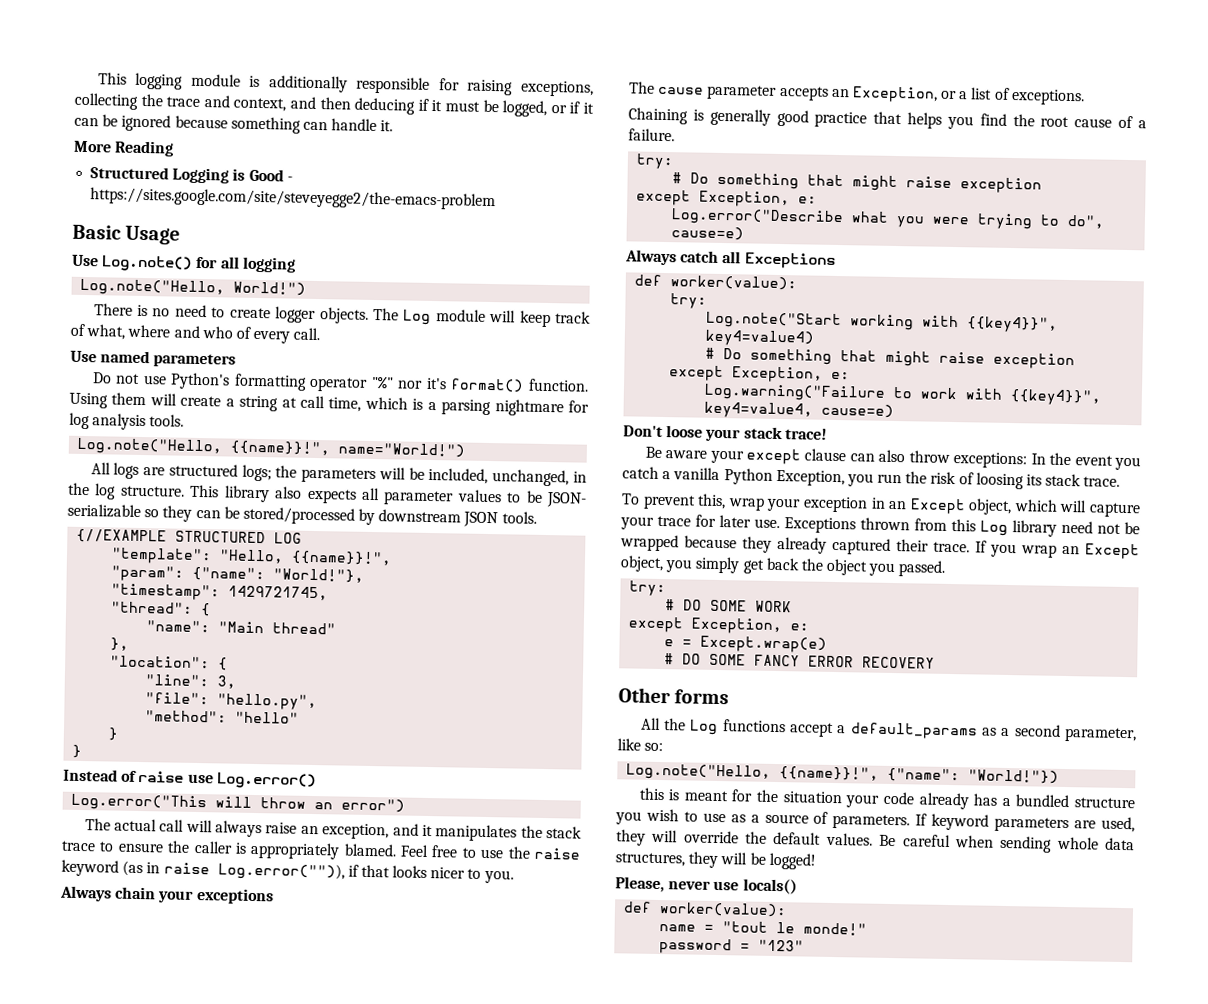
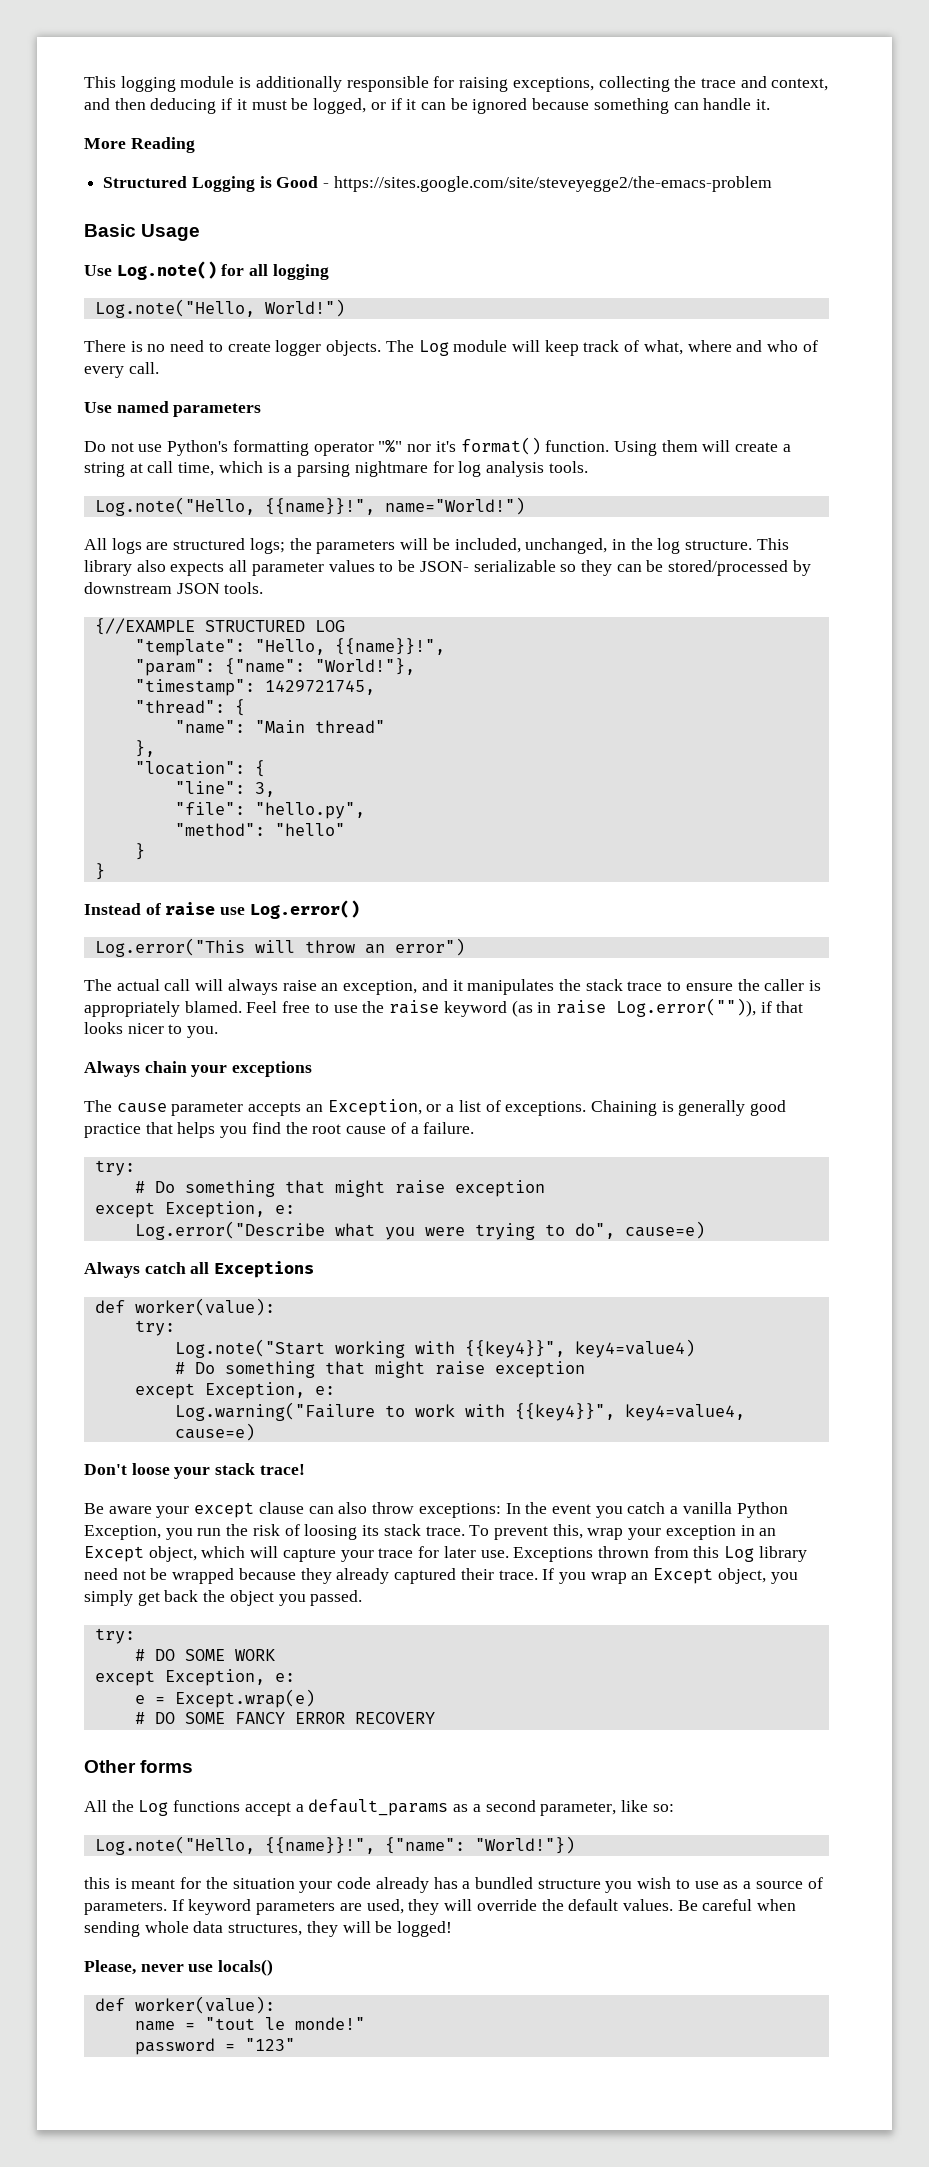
(1085, 97) // -> (587, 1108) none
(1121, 481) // -> (465, 1531) none

